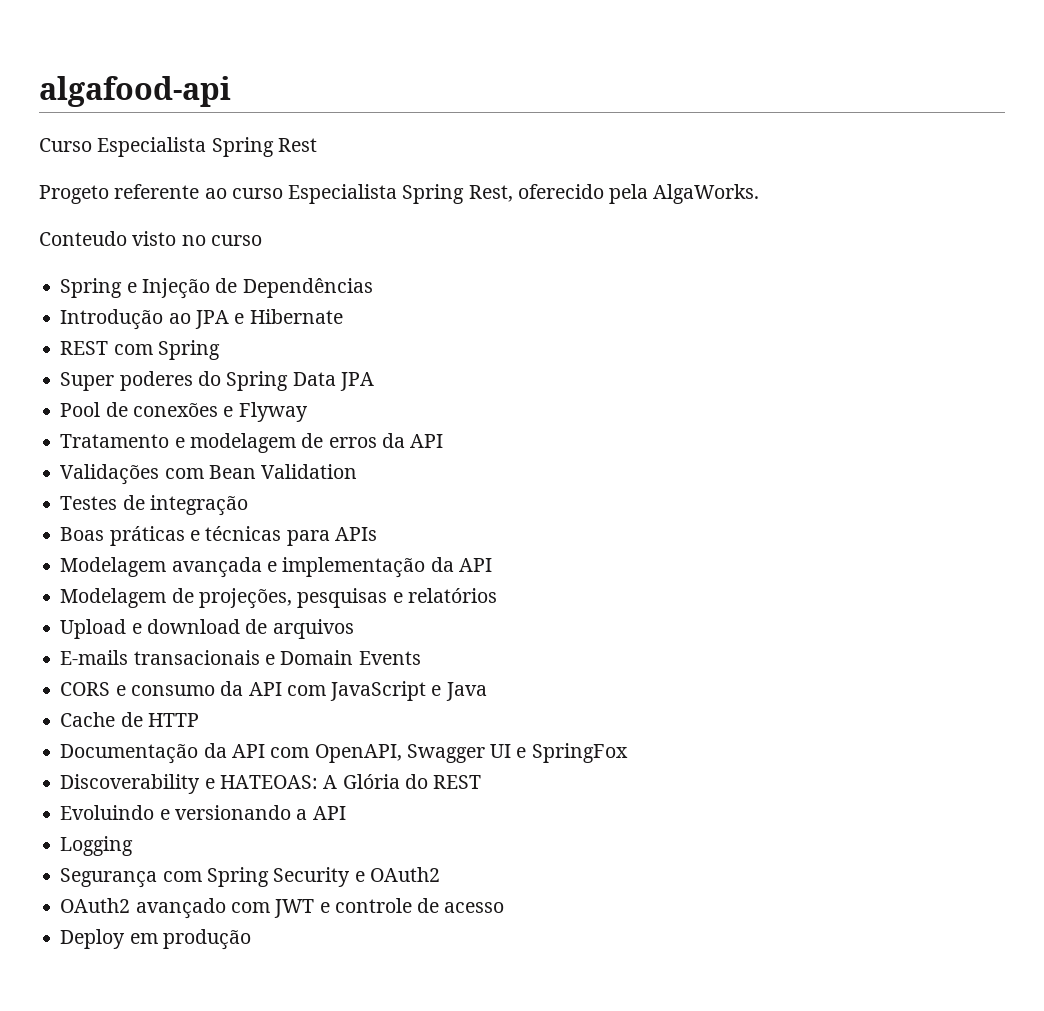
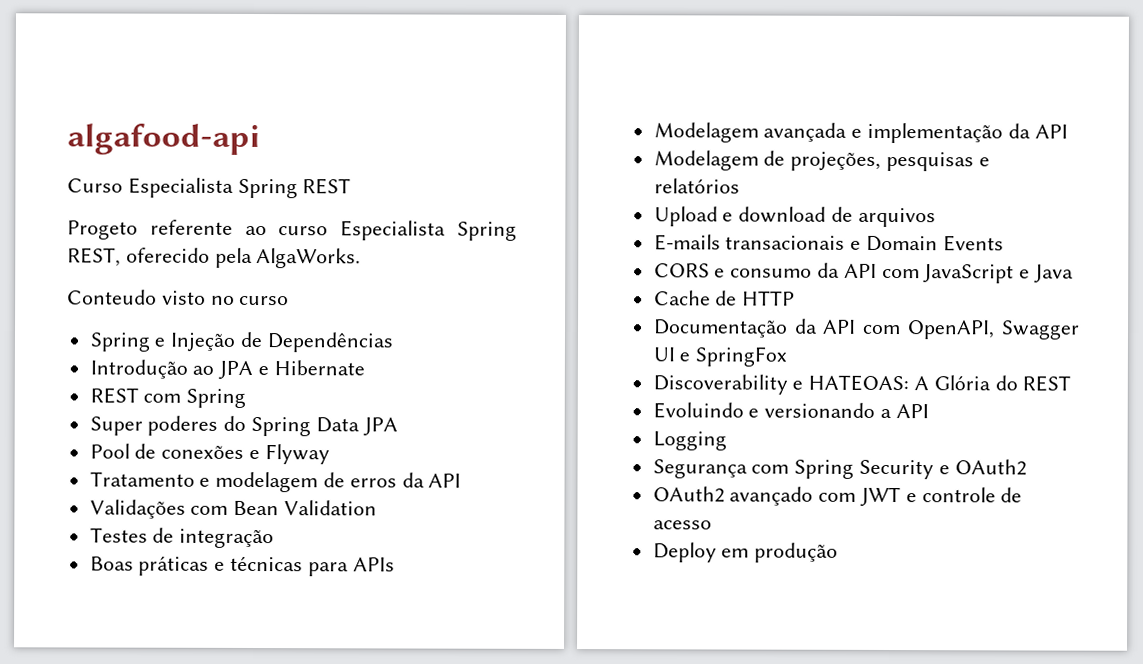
[277,138,317,152] Rest -> [302,178,352,195] REST
[468,185,513,202] Rest, -> [67,247,121,267] REST,

